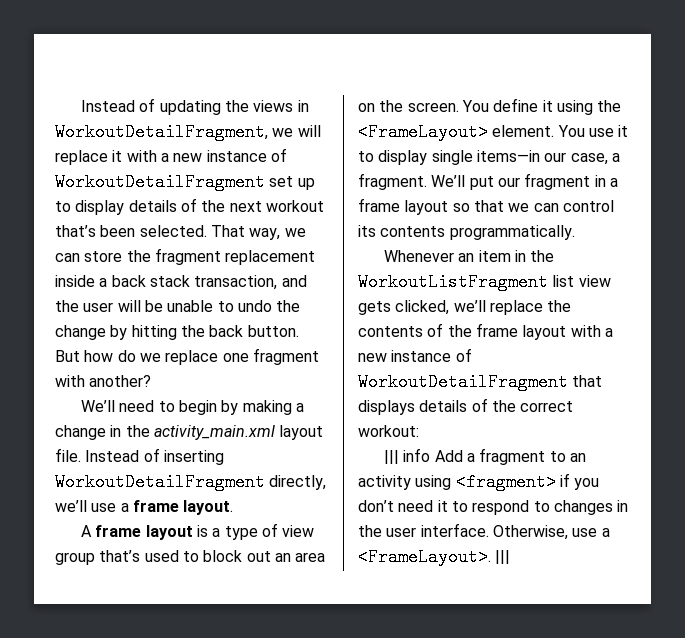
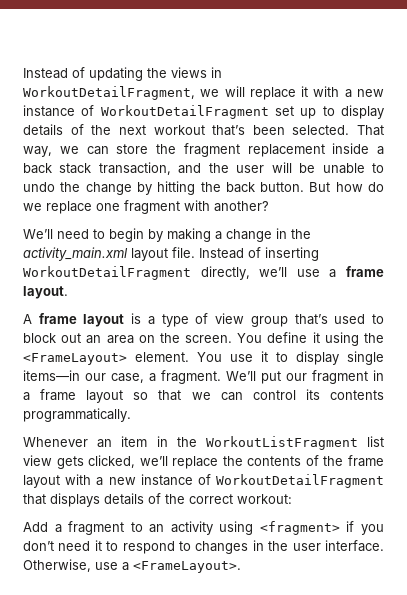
[384,448,431,464] ||| info -> (292, 499) none
[495,550,511,564] ||| -> (241, 567) none

